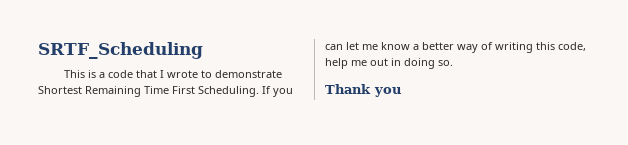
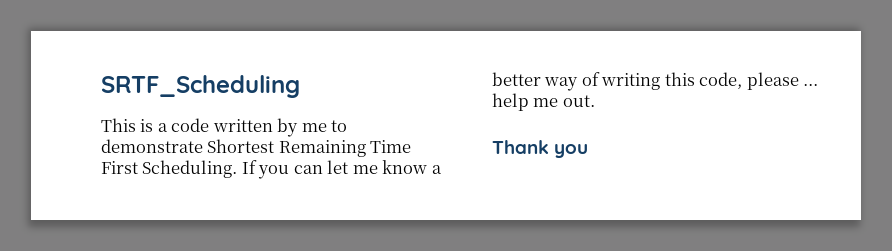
[135,70,198,78] that I wrote -> [212,118,327,137] written by me
[325,58,453,69] help me out in doing so. -> [746,72,819,90] [492,93,595,111] please ... help me out.

